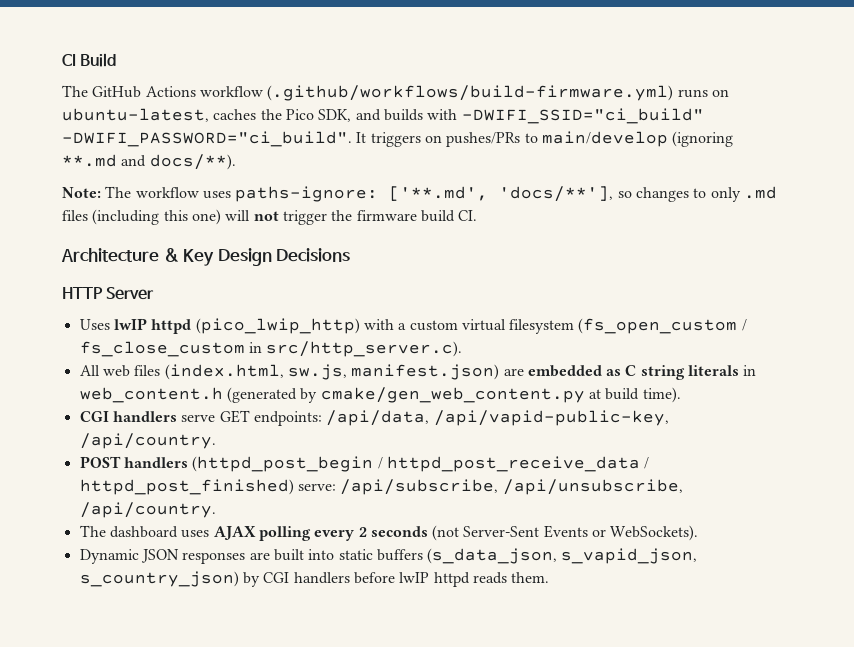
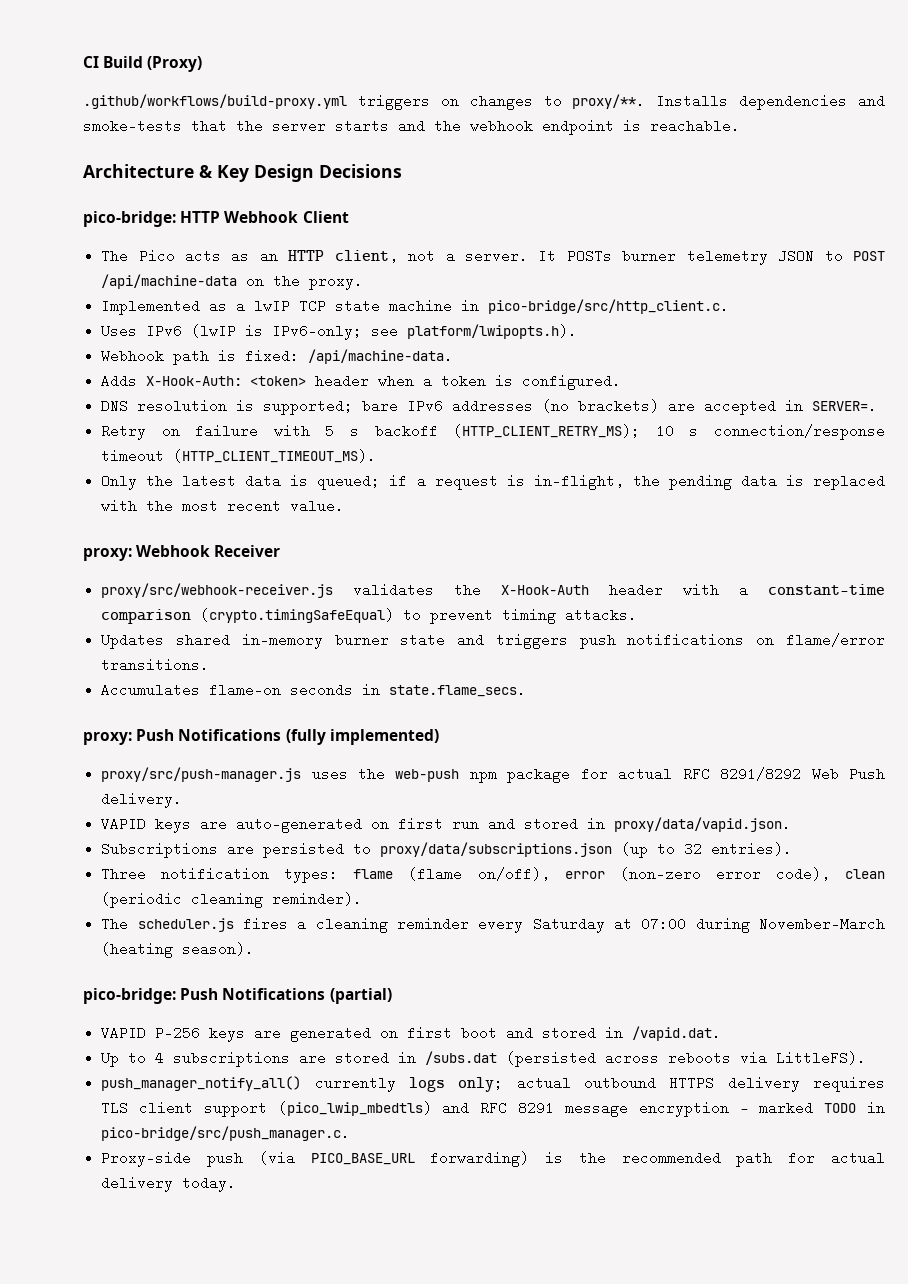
[62,85,729,101] [62,108,704,124] [62,131,734,147] [62,154,236,170] [62,186,777,202] [62,209,478,225] // The GitHub Actions workflow (.github/workflows/build-firmware.yml) runs on ubuntu-latest, caches the Pico SDK, and builds with -DWIFI_SSID="ci_build" -DWIFI_PASSWORD="ci_build". It triggers on pushes/PRs to main/develop (ignoring **.md and docs/**). // Note: The workflow uses paths-ignore: ['**.md', 'docs/**'], so changes to only .md files (including this one) will not trigger the firmware build CI. -> [147,56,203,72] [83,94,885,110] [83,119,740,135] (Proxy) // .github/workflows/build-proxy.yml triggers on changes to proxy/**. Installs dependencies and smoke-tests that the server starts and the webhook endpoint is reachable.
[62,287,155,300] [79,318,747,334] [79,341,463,357] [79,364,757,380] [79,387,681,403] [79,410,669,426] [79,433,216,449] [79,456,650,472] [79,479,683,495] [79,502,216,518] [79,525,699,541] [79,548,698,564] [79,571,550,587] HTTP Server // Uses lwIP httpd (pico_lwip_http) with a custom virtual filesystem (fs_open_custom / fs_close_custom in src/http_server.c). // All web files (index.html, sw.js, manifest.json) are embedded as C string literals in web_content.h (generated by cmake/gen_web_content.py at build time). // CGI handlers serve GET endpoints: /api/data, /api/vapid-public-key, /api/country. // POST handlers (httpd_post_begin / httpd_post_receive_data / httpd_post_finished) serve: /api/subscribe, /api/unsubscribe, /api/country. // The dashboard uses AJAX polling every 2 seconds (not Server-Sent Events or WebSockets). // Dynamic JSON responses are built into static buffers (s_data_json, s_vapid_json, s_country_json) by CGI handlers before lwIP httpd reads them. -> [83,211,349,227] [101,249,886,265] [101,274,364,290] [101,299,730,315] [101,324,578,340] [101,349,454,365] [101,374,622,390] [101,399,878,415] [101,424,886,440] [101,449,377,463] [101,474,885,490] [101,499,345,513] [83,545,281,561] [101,583,885,598] [101,608,638,624] [101,633,885,649] [101,658,210,672] [101,683,527,697] [83,729,439,745] [101,767,886,783] [101,792,183,808] [101,817,792,833] [101,842,793,858] [101,867,886,883] [101,892,363,908] [101,917,886,933] [101,942,255,958] [83,988,392,1004] [101,1026,722,1042] [101,1051,867,1067] [101,1076,886,1092] [101,1101,885,1117] [101,1126,351,1141] [101,1151,885,1167] [101,1176,237,1192] pico-bridge: HTTP Webhook Client // The Pico acts as an HTTP client, not a server. It POSTs burner telemetry JSON to POST /api/machine-data on the proxy. // Implemented as a lwIP TCP state machine in pico-bridge/src/http_client.c. // Uses IPv6 (lwIP is IPv6-only; see platform/lwipopts.h). // Webhook path is fixed: /api/machine-data. // Adds X-Hook-Auth: <token> header when a token is configured. // DNS resolution is supported; bare IPv6 addresses (no brackets) are accepted in SERVER=. // Retry on failure with 5 s backoff (HTTP_CLIENT_RETRY_MS); 10 s connection/response timeout (HTTP_CLIENT_TIMEOUT_MS). // Only the latest data is queued; if a request is in-flight, the pending data is replaced with the most recent value. // proxy: Webhook Receiver // proxy/src/webhook-receiver.js validates the X-Hook-Auth header with a constant-time comparison (crypto.timingSafeEqual) to prevent timing attacks. // Updates shared in-memory burner state and triggers push notifications on flame/error transitions. // Accumulates flame-on seconds in state.flame_secs. // proxy: Push Notifications (fully implemented) // proxy/src/push-manager.js uses the web-push npm package for actual RFC 8291/8292 Web Push delivery. // VAPID keys are auto-generated on first run and stored in proxy/data/vapid.json. // Subscriptions are persisted to proxy/data/subscriptions.json (up to 32 entries). // Three notification types: flame (flame on/off), error (non-zero error code), clean (periodic cleaning reminder). // The scheduler.js fires a cleaning reminder every Saturday at 07:00 during November–March (heating season). // pico-bridge: Push Notifications (partial) // VAPID P-256 keys are generated on first boot and stored in /vapid.dat. // Up to 4 subscriptions are stored in /subs.dat (persisted across reboots via LittleFS). // push_manager_notify_all() currently logs only; actual outbound HTTPS delivery requires TLS client support (pico_lwip_mbedtls) and RFC 8291 message encryption — marked TODO in pico-bridge/src/push_manager.c. // Proxy-side push (via PICO_BASE_URL forwarding) is the recommended path for actual delivery today.

